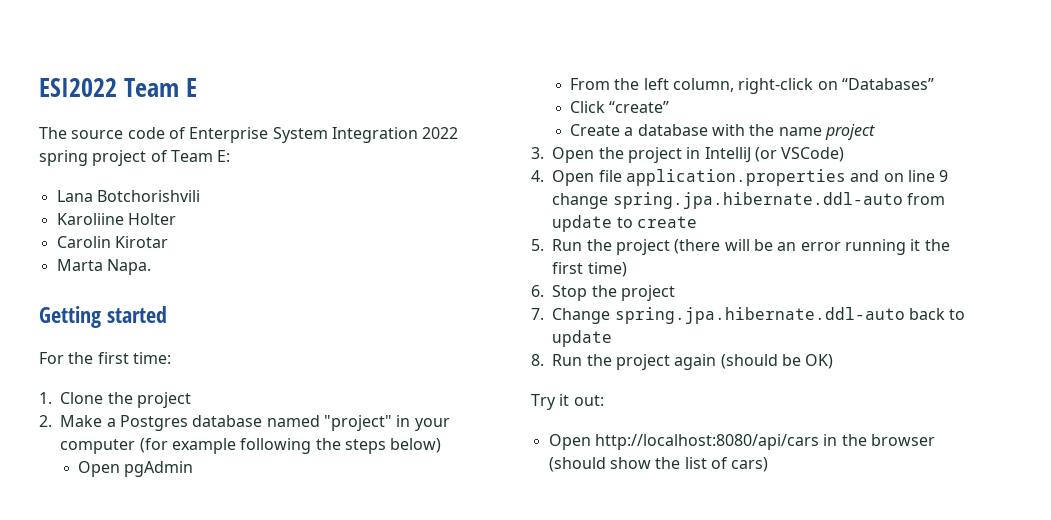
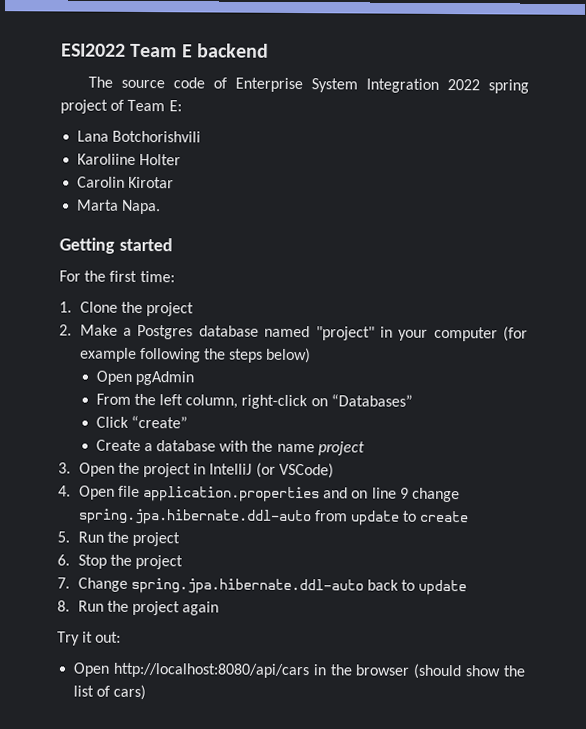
(197, 87) none -> [196,43,269,58] backend
[674,239,950,255] [552,262,627,277] (there will be an error running it the first time) -> (181, 539) none
[720,354,834,369] (should be OK) -> (220, 608) none

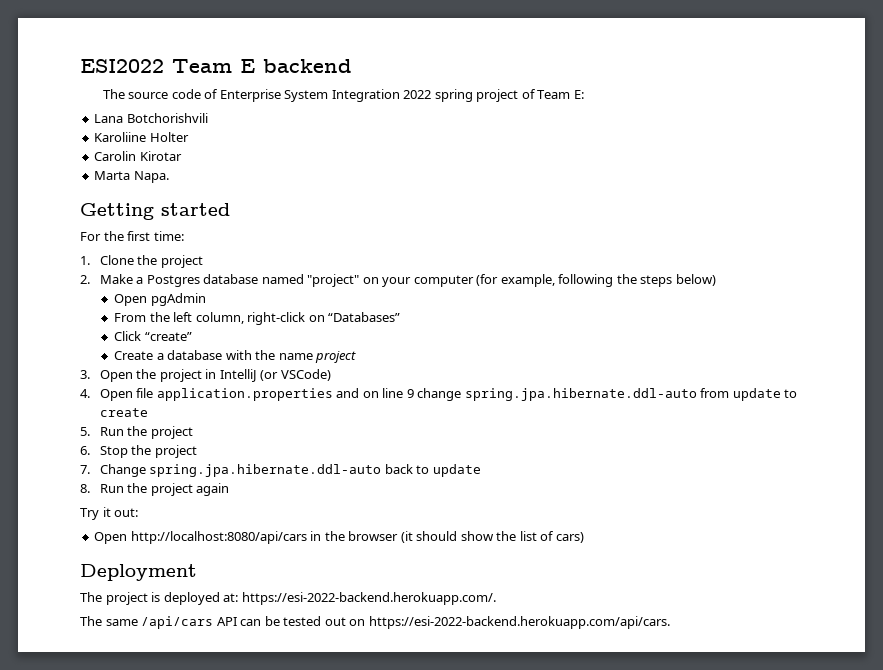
[379,326,393,338] in -> [362,277,379,284] on
[79,347,137,362] example -> [500,274,555,287] example,
[413,663,463,680] (should -> [400,531,458,543] (it should
(147, 692) none -> [80,564,197,581] [80,592,496,605] [80,616,670,629] // Deployment // The project is deployed at: https://esi-2022-backend.herokuapp.com/. // The same /api/cars API can be tested out on https://esi-2022-backend.herokuapp.com/api/cars.

